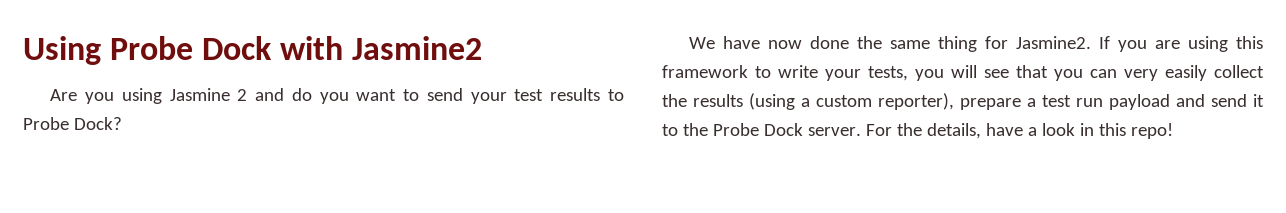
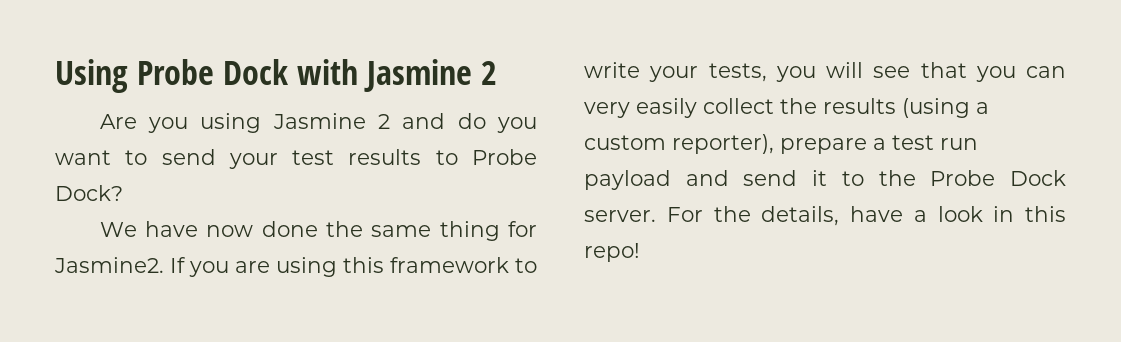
[352,36,483,60] Jasmine2 -> [364,59,498,92] Jasmine 2

